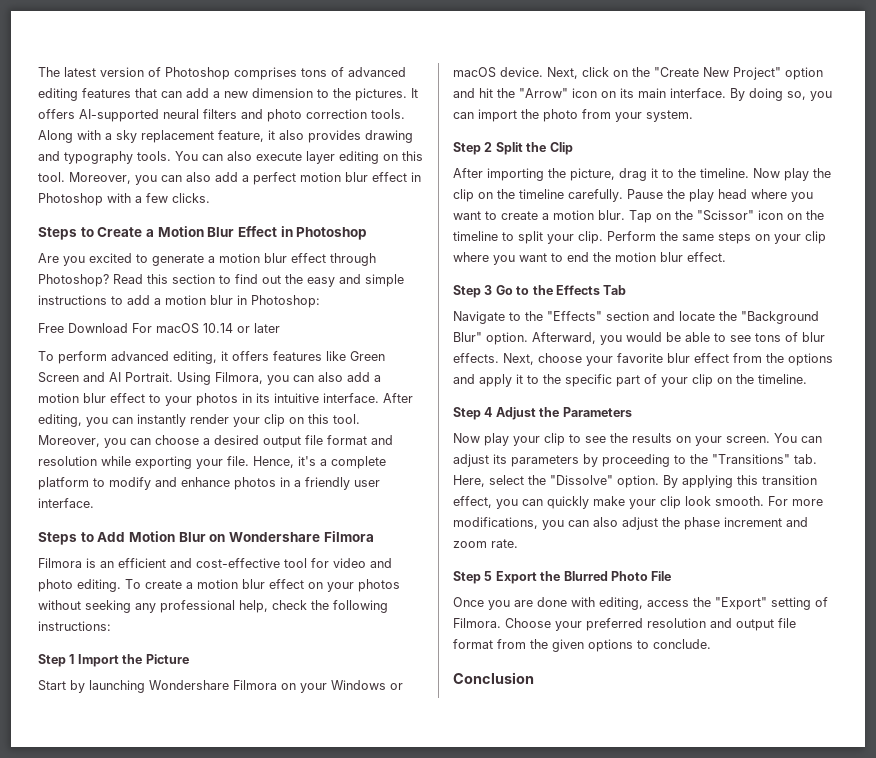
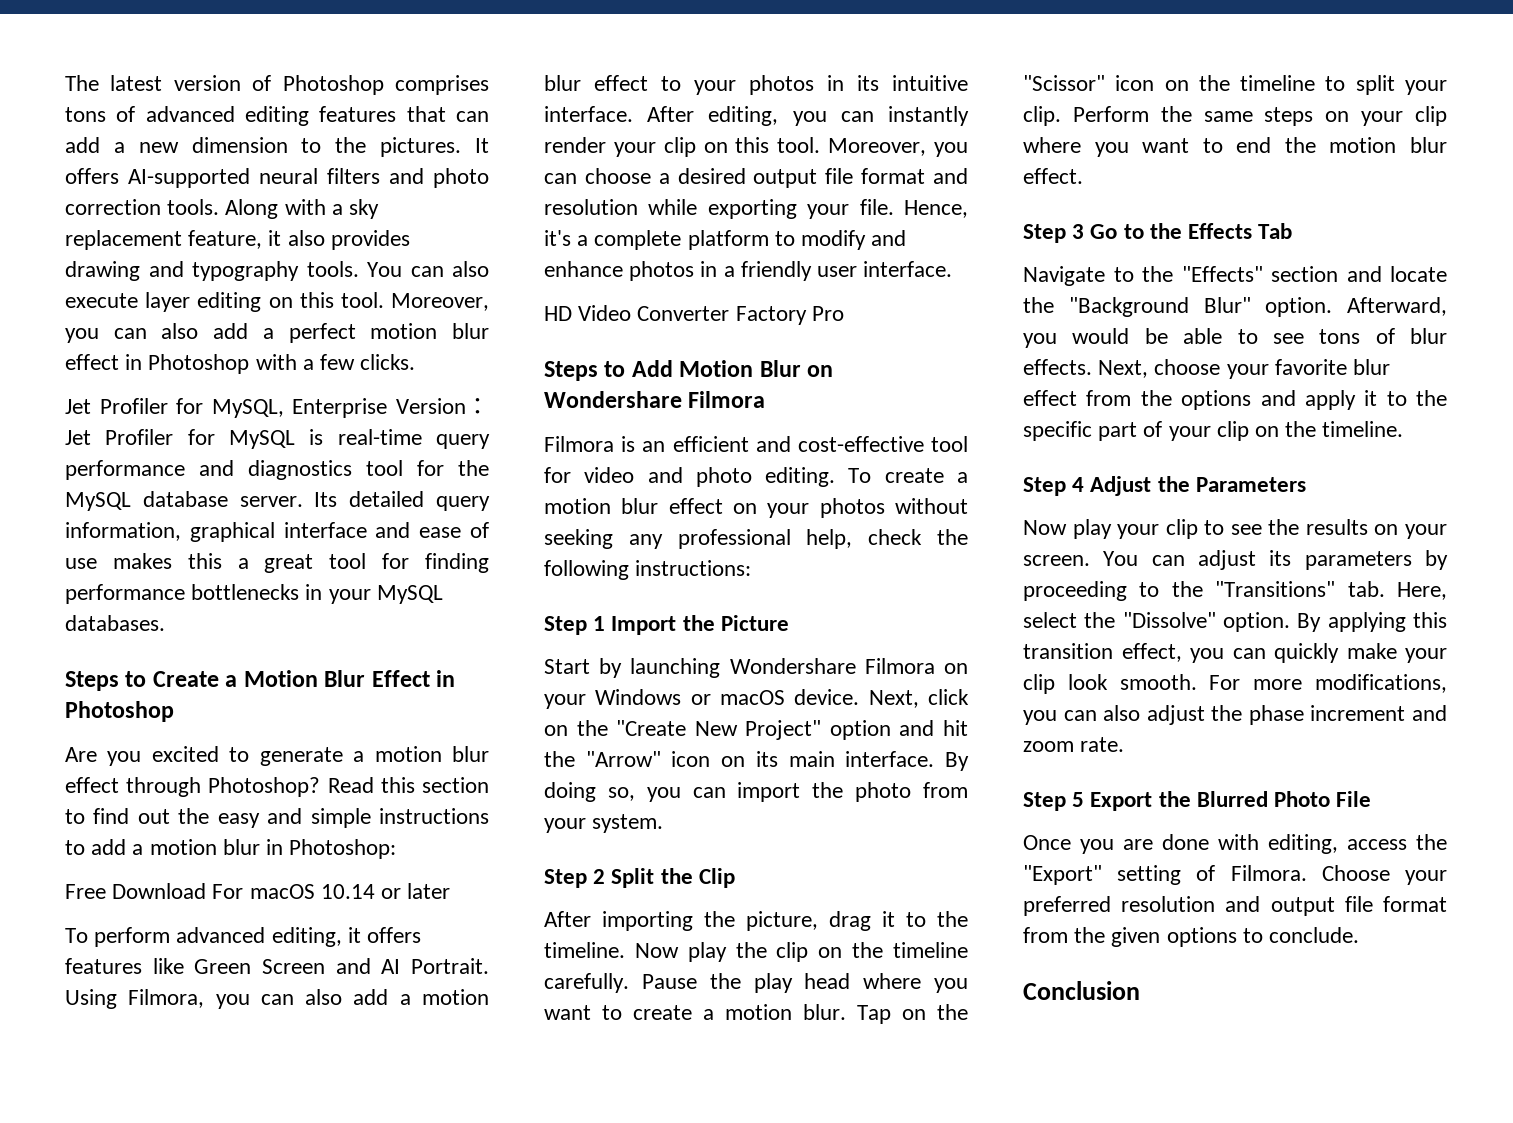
(210, 198) none -> [65,398,489,418] [65,429,490,449] [65,460,489,480] [65,491,491,511] [65,522,490,542] [65,553,489,573] [65,584,443,604] [65,615,165,631] // Jet Profiler for MySQL, Enterprise Version：Jet Profiler for MySQL is real-time query performance and diagnostics tool for the MySQL database server. Its detailed query information, graphical interface and ease of use makes this a great tool for finding performance bottlenecks in your MySQL databases.
(94, 503) none -> [544,305,844,325] // HD Video Converter Factory Pro

